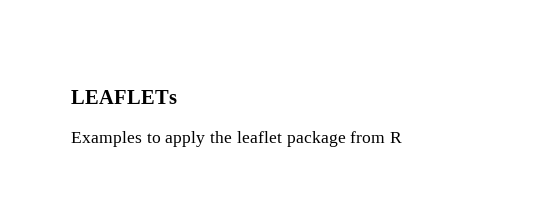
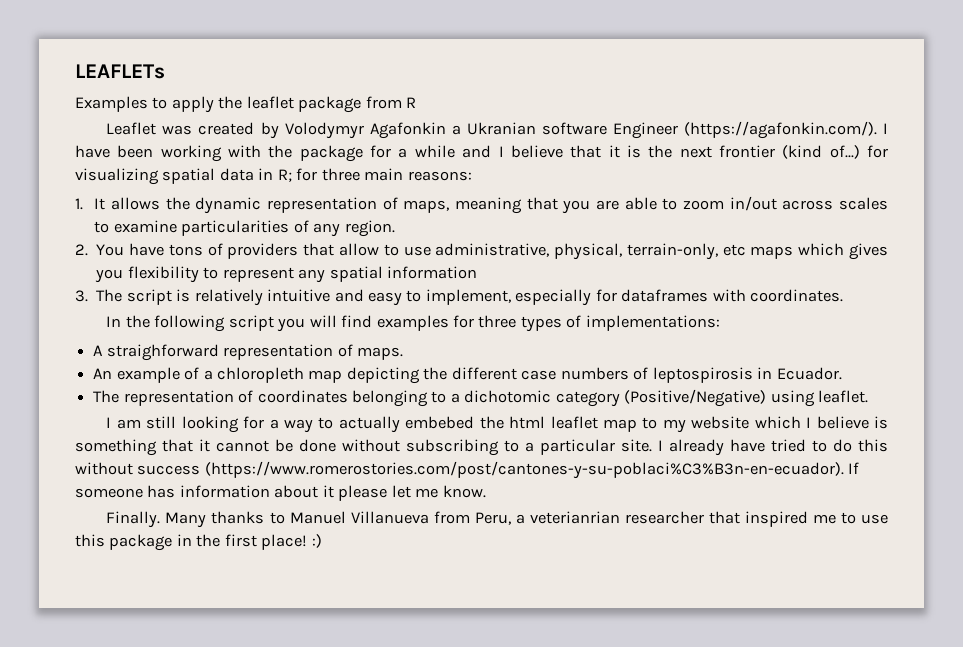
(403, 137) none -> [106,121,888,139] [75,145,889,162] [75,168,472,185] [75,196,888,214] [94,220,395,237] [75,243,888,260] [95,266,477,283] [75,289,844,306] [106,315,720,332] [93,344,403,361] [93,367,842,384] [93,389,869,407] [106,416,889,433] [75,439,888,456] [75,461,860,479] [75,485,486,501] [106,511,888,528] [75,534,322,551] // Leaflet was created by Volodymyr Agafonkin a Ukranian software Engineer (https://agafonkin.com/). I have been working with the package for a while and I believe that it is the next frontier (kind of...) for visualizing spatial data in R; for three main reasons: // 1. It allows the dynamic representation of maps, meaning that you are able to zoom in/out across scales to examine particularities of any region. // 2. You have tons of providers that allow to use administrative, physical, terrain-only, etc maps which gives you flexibility to represent any spatial information // 3. The script is relatively intuitive and easy to implement, especially for dataframes with coordinates. // In the following script you will find examples for three types of implementations: // A straighforward representation of maps. // An example of a chloropleth map depicting the different case numbers of leptospirosis in Ecuador. // The representation of coordinates belonging to a dichotomic category (Positive/Negative) using leaflet. // I am still looking for a way to actually embebed the html leaflet map to my website which I believe is something that it cannot be done without subscribing to a particular site. I already have tried to do this without success (https://www.romerostories.com/post/cantones-y-su-poblaci%C3%B3n-en-ecuador). If someone has information about it please let me know. // Finally. Many thanks to Manuel Villanueva from Peru, a veterianrian researcher that inspired me to use this package in the first place! :)

